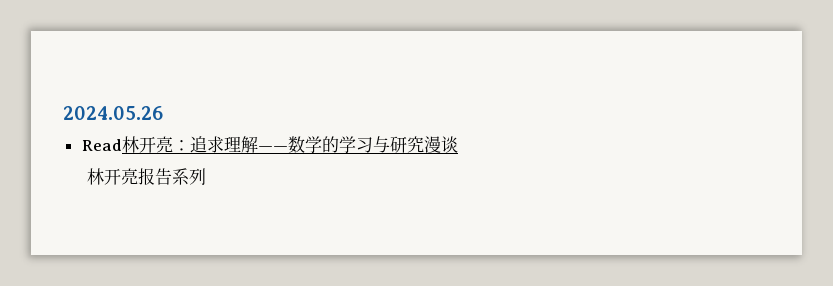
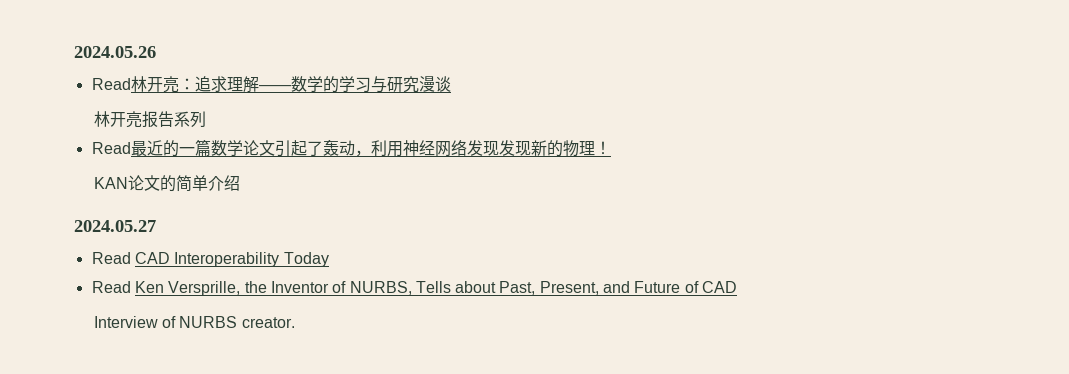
(207, 176) none -> [91,139,611,157] [93,175,240,192] [74,220,156,232] [91,252,329,267] [91,281,738,296] [93,316,295,328] // Read最近的一篇数学论文引起了轰动，利用神经网络发现发现新的物理！ // KAN论文的简单介绍 // 2024.05.27 // Read CAD Interoperability Today // Read Ken Versprille, the Inventor of NURBS, Tells about Past, Present, and Future of CAD // Interview of NURBS creator.

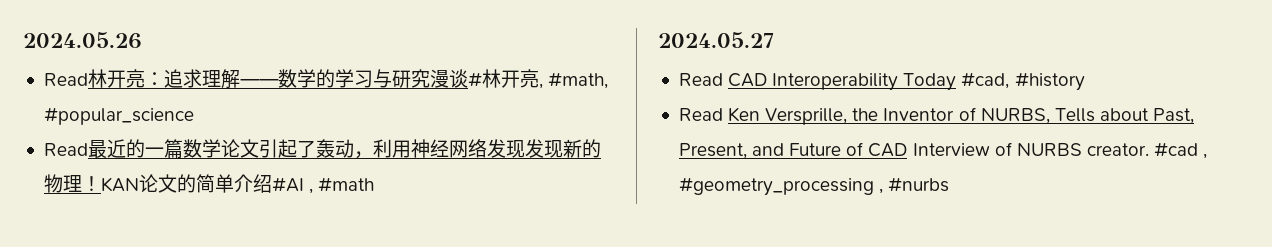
[93,111,206,128] // 林开亮报告系列 -> [467,69,609,89] [43,107,194,125] #林开亮, #math, #popular_science
(611, 148) // -> (101, 183) none
(240, 183) none -> [271,177,375,194] #AI , #math
(329, 259) none -> [961,72,1085,91] #cad, #history
(738, 287) // -> (908, 150) none
(295, 322) none -> [1154,142,1208,159] [678,177,950,196] #cad , #geometry_processing , #nurbs

